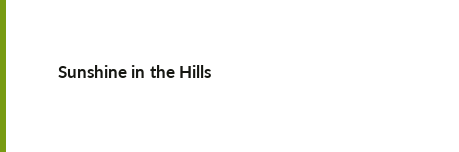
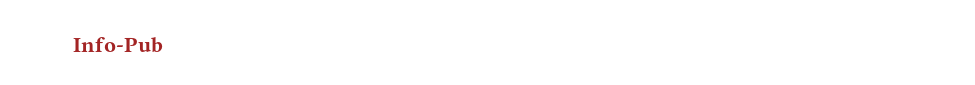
[58,65,212,78] Sunshine in the Hills -> [73,37,163,53] Info-Pub

